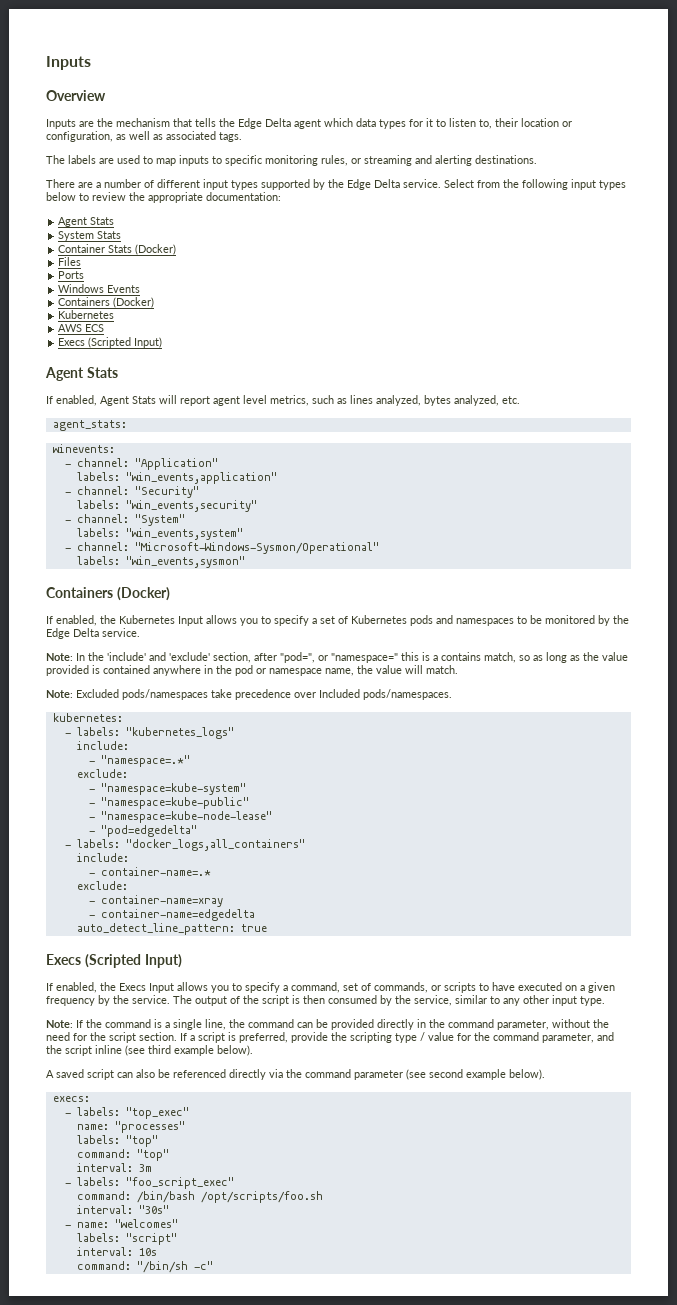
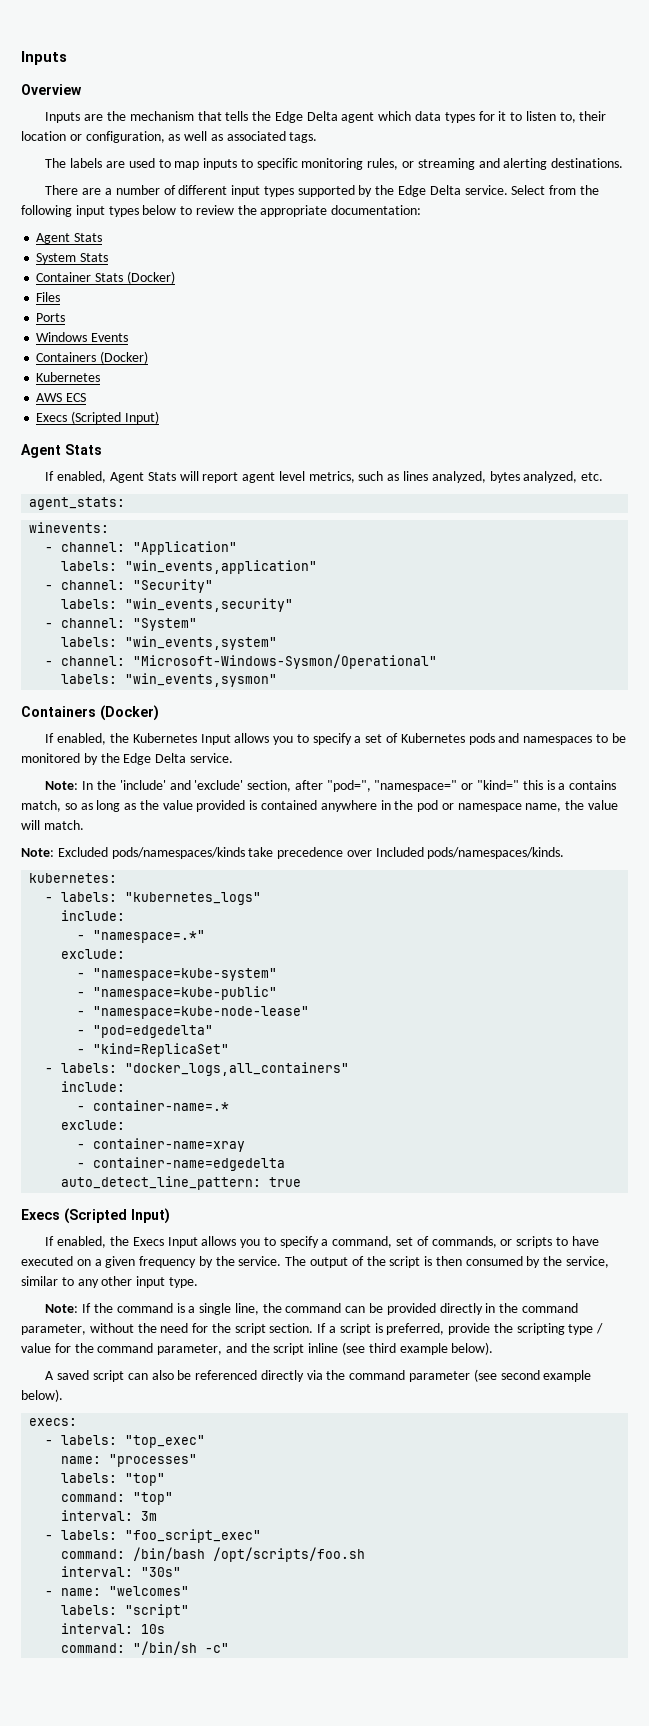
[318,653,398,663] or "namespace=" -> [374,780,520,792] "namespace=" or "kind="
[122,689,208,700] pods/namespaces -> [111,847,245,859] pods/namespaces/kinds
[363,689,452,700] pods/namespaces. -> [427,847,565,859] pods/namespaces/kinds.
(197, 831) none -> [77,1043,230,1057] // - "kind=ReplicaSet"

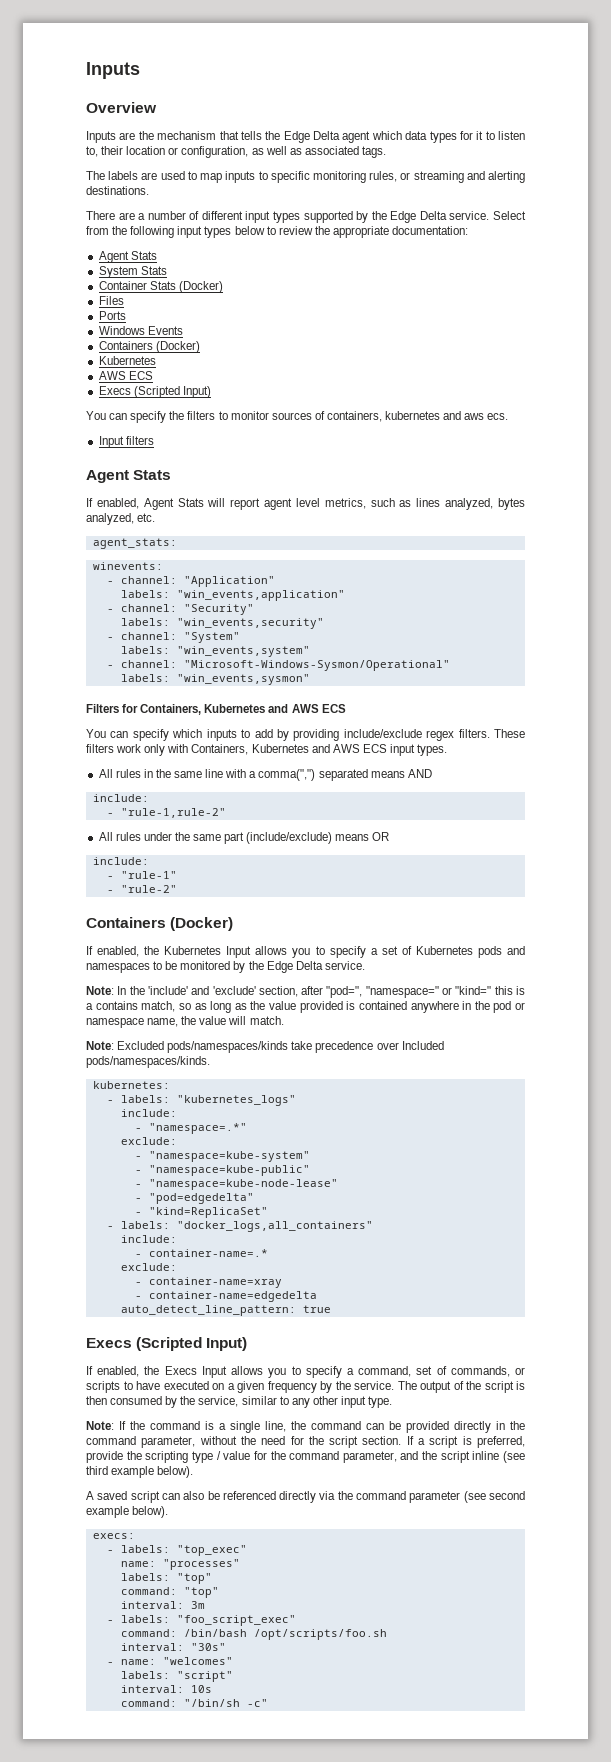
(159, 417) none -> [86,411,509,423] [98,436,154,448] // You can specify the filters to monitor sources of containers, kubernetes and aws ecs. // Input filters
(278, 680) none -> [86,704,346,715] [86,729,525,741] [86,744,448,756] [98,769,432,781] [92,794,149,802] [106,808,226,818] [98,832,390,844] [92,857,149,865] [106,871,177,879] [106,885,177,893] // Filters for Containers, Kubernetes and AWS ECS // You can specify which inputs to add by providing include/exclude regex filters. These filters work only with Containers, Kubernetes and AWS ECS input types. // All rules in the same line with a comma(",") separated means AND // include: // - "rule-1,rule-2" // All rules under the same part (include/exclude) means OR // include: // - "rule-1" // - "rule-2"

